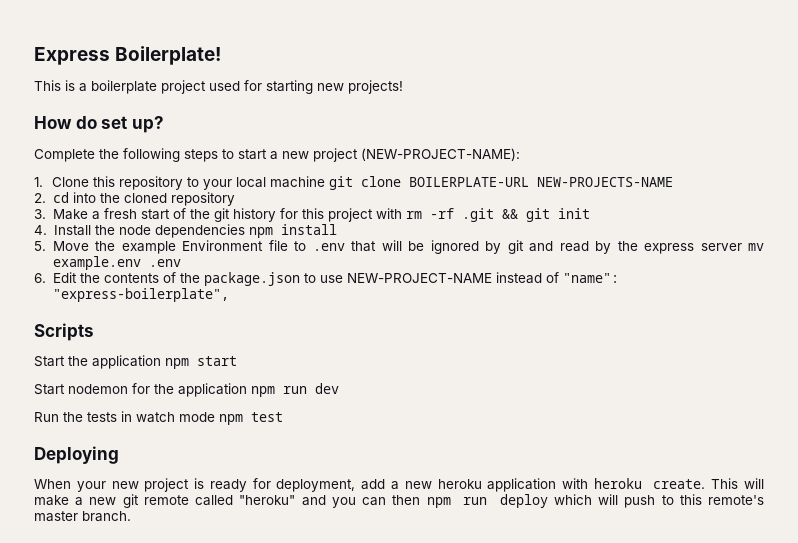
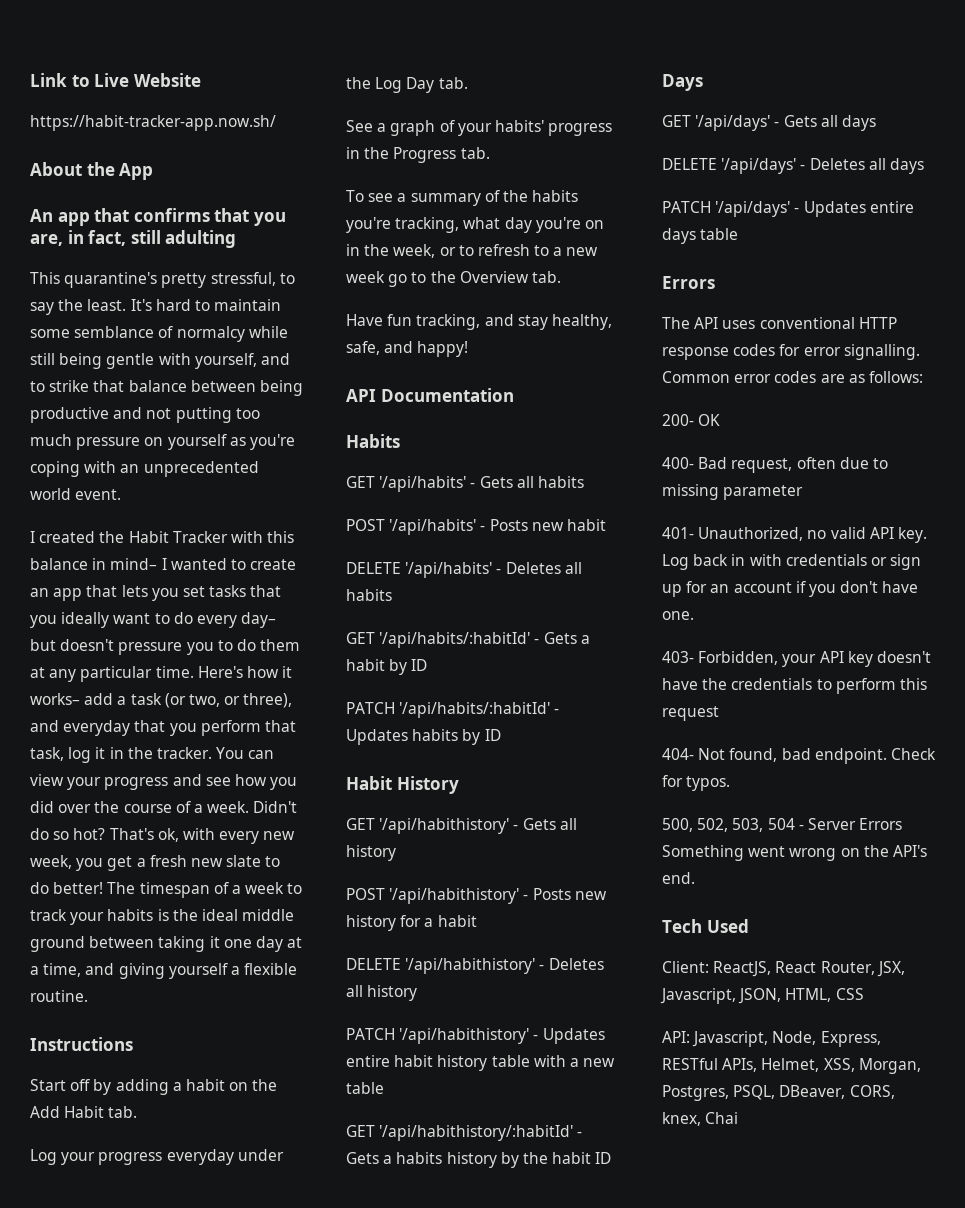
[34,46,222,65] [34,80,403,94] [34,116,164,133] [34,148,520,162] [34,176,674,190] [34,192,235,206] [34,208,590,222] [34,224,337,238] [34,240,764,254] [52,256,181,270] [34,272,619,286] [52,288,229,302] [34,323,94,341] [34,355,237,369] [34,383,339,397] [34,411,283,425] [34,446,119,464] [34,478,765,492] [34,494,764,508] [34,511,131,522] Express Boilerplate! // This is a boilerplate project used for starting new projects! // How do set up? // Complete the following steps to start a new project (NEW-PROJECT-NAME): // 1. Clone this repository to your local machine git clone BOILERPLATE-URL NEW-PROJECTS-NAME // 2. cd into the cloned repository // 3. Make a fresh start of the git history for this project with rm -rf .git && git init // 4. Install the node dependencies npm install // 5. Move the example Environment file to .env that will be ignored by git and read by the express server mv example.env .env // 6. Edit the contents of the package.json to use NEW-PROJECT-NAME instead of "name": "express-boilerplate", // Scripts // Start the application npm start // Start nodemon for the application npm run dev // Run the tests in watch mode npm test // Deploying // When your new project is ready for deployment, add a new heroku application with heroku create. This will make a new git remote called "heroku" and you can then npm run deploy which will push to this remote's master branch. -> [30,73,201,87] [30,115,276,131] [30,162,154,180] [30,208,286,226] [30,230,237,248] [30,272,295,288] [30,299,282,315] [30,326,288,342] [30,353,290,369] [30,380,303,396] [30,407,260,423] [30,434,295,450] [30,461,259,477] [30,488,122,500] [30,531,295,543] [30,558,297,570] [30,585,282,601] [30,612,277,628] [30,639,301,655] [30,666,293,682] [30,693,293,708] [30,720,296,736] [30,747,275,763] [30,774,298,790] [30,801,298,813] [30,828,296,844] [30,855,281,871] [30,882,303,898] [30,909,295,925] [30,936,303,952] [30,963,298,979] [30,990,88,1002] [30,1037,133,1051] [30,1079,278,1095] [30,1106,138,1118] [30,1149,284,1165] [346,77,468,93] [346,120,613,136] [346,147,490,163] [346,190,579,206] [346,217,604,233] [346,244,599,258] [346,271,561,287] [346,314,612,330] [346,341,469,357] [346,388,514,402] [346,434,400,448] [346,476,584,492] [346,519,606,535] [346,562,582,578] [346,589,392,601] [346,632,590,648] [346,659,428,675] [346,702,560,718] [346,729,501,745] [346,776,459,794] [346,818,577,834] [346,845,396,861] [346,888,607,904] [346,915,477,931] [346,958,604,974] [346,985,418,1001] [346,1028,605,1044] [346,1055,616,1071] [346,1082,384,1094] [346,1125,583,1141] [346,1152,612,1168] [662,74,703,91] [662,115,876,131] [662,158,924,174] [662,201,914,217] [662,228,739,244] [662,276,715,289] [662,317,897,329] [662,344,920,360] [662,371,923,383] [662,414,721,426] [662,457,888,473] [662,484,804,500] [662,527,927,543] [662,554,922,570] [662,581,919,597] [662,611,694,620] [662,651,931,667] [662,678,927,694] [662,706,719,721] [662,748,936,764] [662,775,731,791] [662,818,903,832] [662,845,927,861] [662,872,695,884] [662,919,749,933] [662,961,905,977] [660,988,864,1004] [662,1031,881,1047] [662,1058,921,1074] [662,1085,895,1101] [662,1112,739,1126] Link to Live Website // https://habit-tracker-app.now.sh/ // About the App // An app that confirms that you are, in fact, still adulting // This quarantine's pretty stressful, to say the least. It's hard to maintain some semblance of normalcy while still being gentle with yourself, and to strike that balance between being productive and not putting too much pressure on yourself as you're coping with an unprecedented world event. // I created the Habit Tracker with this balance in mind– I wanted to create an app that lets you set tasks that you ideally want to do every day– but doesn't pressure you to do them at any particular time. Here's how it works– add a task (or two, or three), and everyday that you perform that task, log it in the tracker. You can view your progress and see how you did over the course of a week. Didn't do so hot? That's ok, with every new week, you get a fresh new slate to do better! The timespan of a week to track your habits is the ideal middle ground between taking it one day at a time, and giving yourself a flexible routine. // Instructions // Start off by adding a habit on the Add Habit tab. // Log your progress everyday under the Log Day tab. // See a graph of your habits' progress in the Progress tab. // To see a summary of the habits you're tracking, what day you're on in the week, or to refresh to a new week go to the Overview tab. // Have fun tracking, and stay healthy, safe, and happy! // API Documentation // Habits // GET '/api/habits' - Gets all habits // POST '/api/habits' - Posts new habit // DELETE '/api/habits' - Deletes all habits // GET '/api/habits/:habitId' - Gets a habit by ID // PATCH '/api/habits/:habitId' - Updates habits by ID // Habit History // GET '/api/habithistory' - Gets all history // POST '/api/habithistory' - Posts new history for a habit // DELETE '/api/habithistory' - Deletes all history // PATCH '/api/habithistory' - Updates entire habit history table with a new table // GET '/api/habithistory/:habitId' - Gets a habits history by the habit ID // Days // GET '/api/days' - Gets all days // DELETE '/api/days' - Deletes all days // PATCH '/api/days' - Updates entire days table // Errors // The API uses conventional HTTP response codes for error signalling. Common error codes are as follows: // 200- OK // 400- Bad request, often due to missing parameter // 401- Unauthorized, no valid API key. Log back in with credentials or sign up for an account if you don't have one. // 403- Forbidden, your API key doesn't have the credentials to perform this request // 404- Not found, bad endpoint. Check for typos. // 500, 502, 503, 504 - Server Errors Something went wrong on the API's end. // Tech Used // Client: ReactJS, React Router, JSX, Javascript, JSON, HTML, CSS // API: Javascript, Node, Express, RESTful APIs, Helmet, XSS, Morgan, Postgres, PSQL, DBeaver, CORS, knex, Chai

